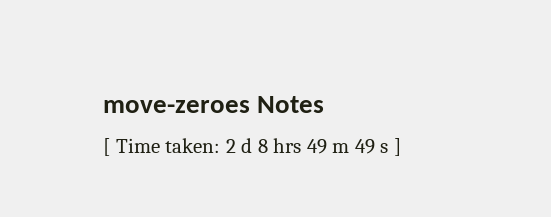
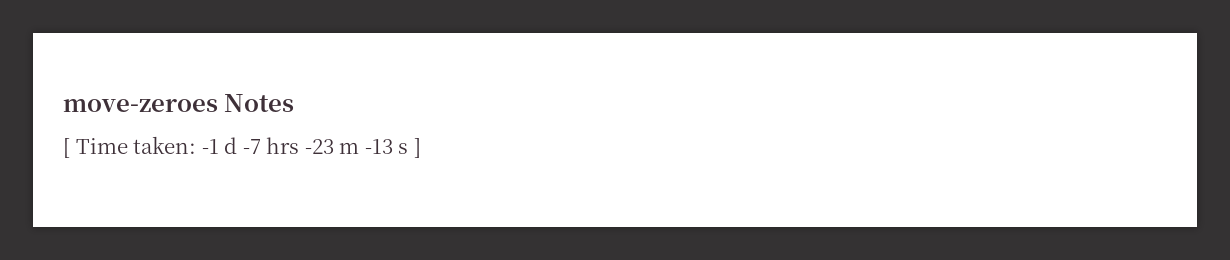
[225,138,375,154] 2 d 8 hrs 49 m 49 -> [201,137,393,154] -1 d -7 hrs -23 m -13

